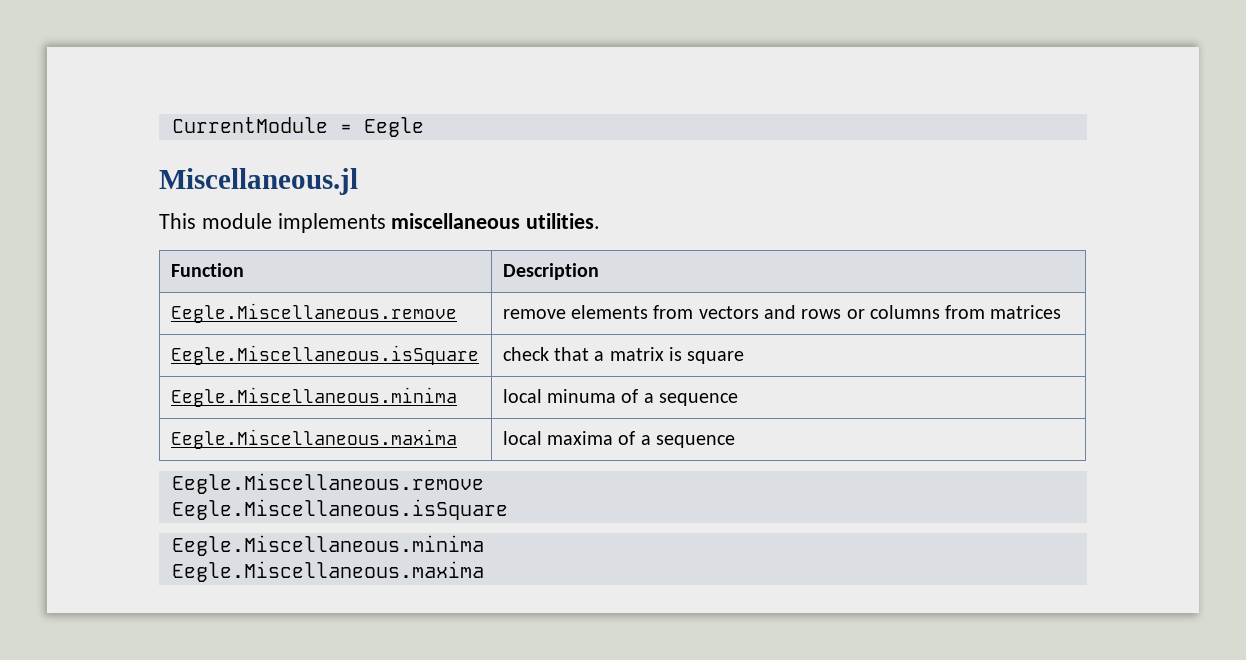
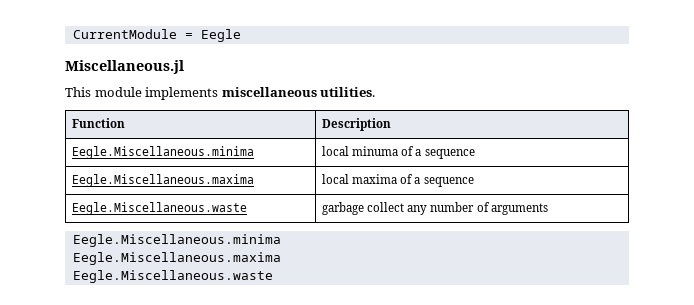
[170,303,457,323] [502,305,1062,319] [170,345,479,365] [502,347,745,364] // Eegle.Miscellaneous.remove | remove elements from vectors and rows or columns from matrices // Eegle.Miscellaneous.isSquare | check that a matrix is square -> (392, 124) none
[171,473,484,494] [171,499,508,520] // Eegle.Miscellaneous.remove // Eegle.Miscellaneous.isSquare -> [72,202,248,215] [322,202,548,215] // Eegle.Miscellaneous.waste | garbage collect any number of arguments
(484, 571) none -> [72,270,273,283] // Eegle.Miscellaneous.waste

